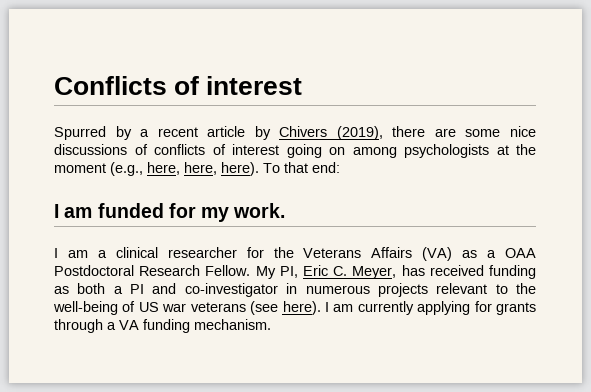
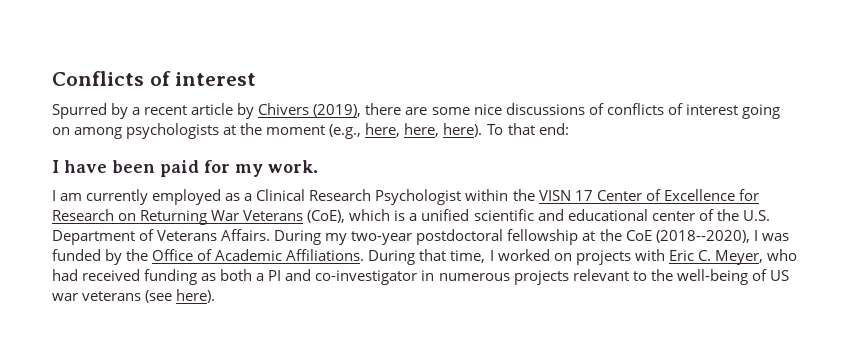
[64,203,164,218] am funded -> [64,160,199,177] have been paid
[97,247,536,261] [54,265,298,279] a clinical researcher for the Veterans Affairs (VA) as a OAA Postdoctoral Research Fellow. My PI, -> [86,189,759,205] [52,209,770,225] [52,229,789,245] [52,249,665,265] currently employed as a Clinical Research Psychologist within the VISN 17 Center of Excellence for Research on Returning War Veterans (CoE), which is a unified scientific and educational center of the U.S. Department of Veterans Affairs. During my two-year postdoctoral fellowship at the CoE (2018--2020), I was funded by the Office of Academic Affiliations. During that time, I worked on projects with
[401,265,425,276] has -> [766,249,797,261] [52,269,78,281] who had
[324,301,537,315] [54,319,271,333] I am currently applying for grants through a VA funding mechanism. -> (216, 296) none

